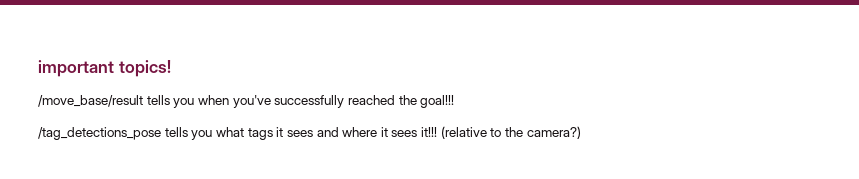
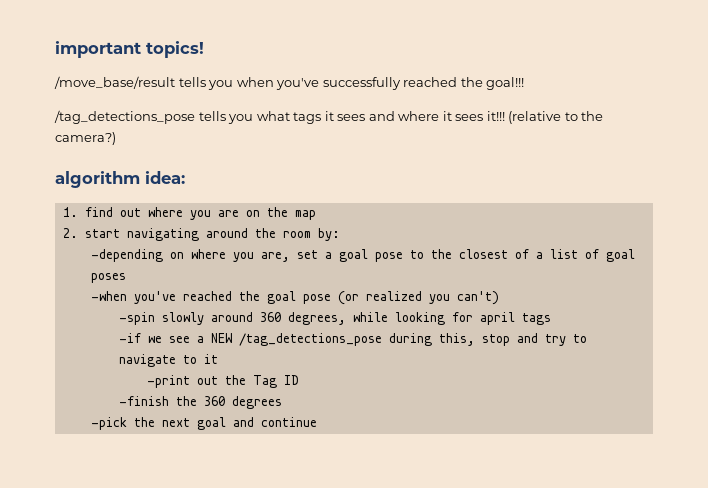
(581, 132) none -> [55,171,185,188] [62,207,316,220] [62,228,340,241] [90,249,635,262] [90,273,126,283] [90,291,499,305] [118,312,551,325] [118,333,587,346] [118,354,218,367] [146,375,299,388] [118,396,282,409] [90,417,317,430] // algorithm idea: // 1. find out where you are on the map // 2. start navigating around the room by: // -depending on where you are, set a goal pose to the closest of a list of goal poses // -when you've reached the goal pose (or realized you can't) // -spin slowly around 360 degrees, while looking for april tags // -if we see a NEW /tag_detections_pose during this, stop and try to navigate to it // -print out the Tag ID // -finish the 360 degrees // -pick the next goal and continue

